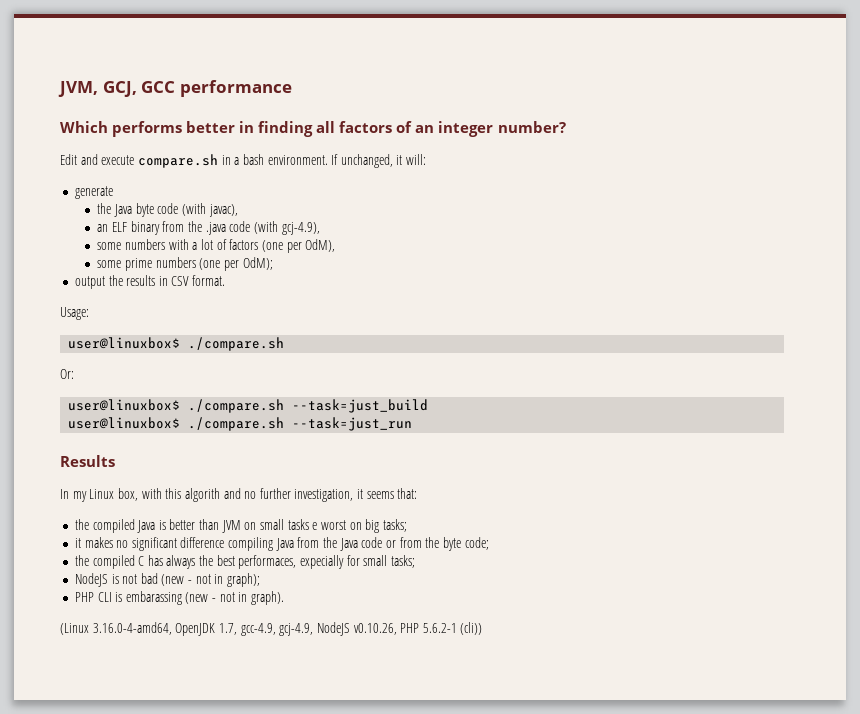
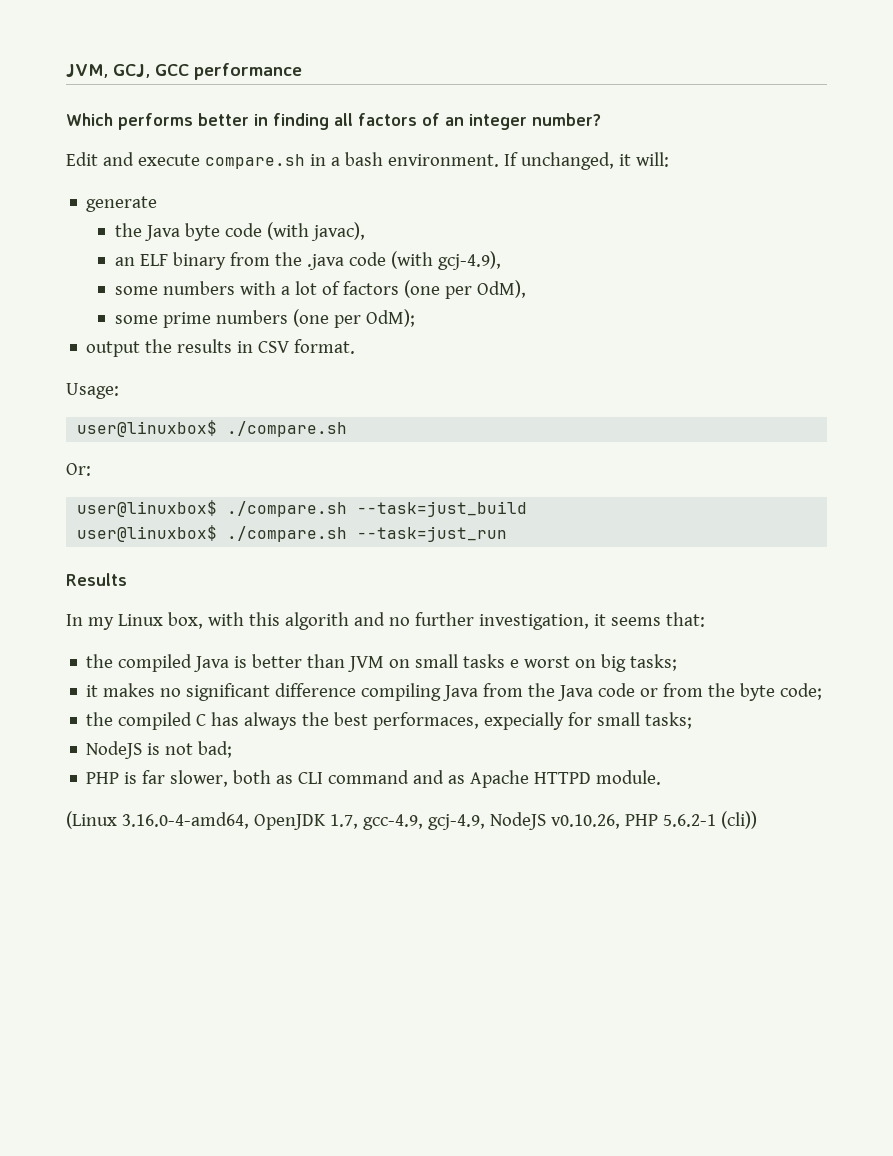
[140,573,261,587] [74,591,285,605] bad (new - not in graph); // PHP CLI is embarassing (new - not in graph). -> [198,741,233,758] [86,770,662,788] bad; // PHP is far slower, both as CLI command and as Apache HTTPD module.

